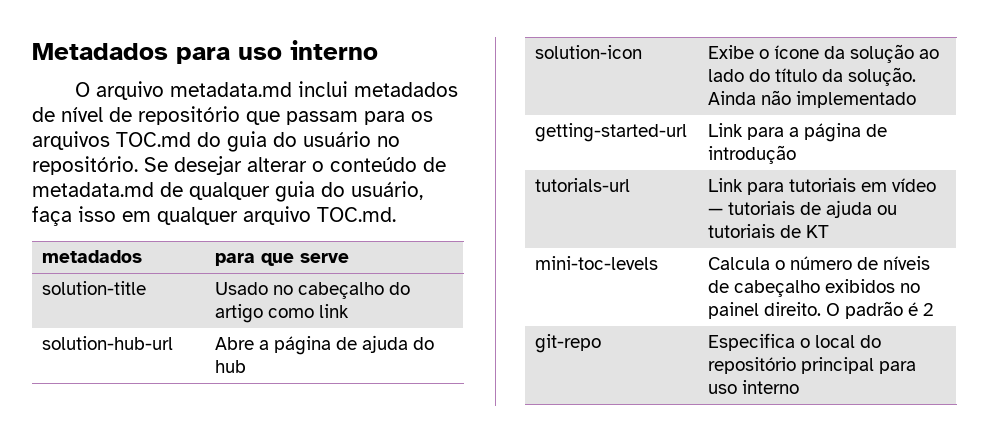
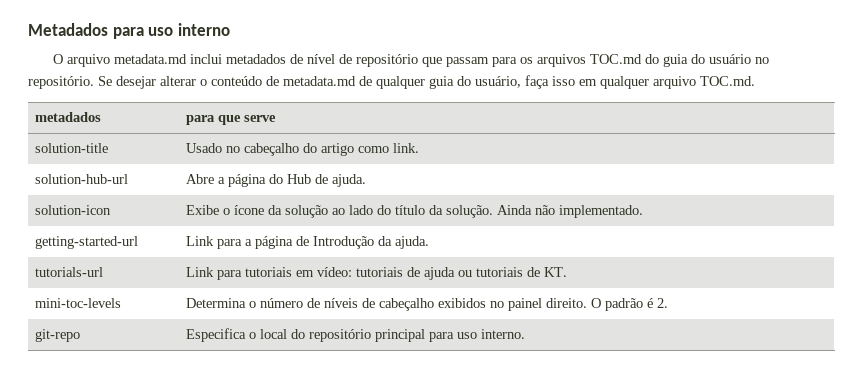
[319,304,350,318] link -> [393,143,420,153] link.
[336,335,435,353] [215,360,247,373] de ajuda do hub -> [269,174,367,187] do Hub de ajuda.
[796,91,917,108] implementado -> [559,205,644,218] implementado.
[708,145,797,164] introdução -> [313,236,430,249] Introdução da ajuda.
[892,178,937,192] [708,208,724,215] vídeo — -> [317,267,353,277] vídeo:
[806,225,830,238] KT -> [544,267,568,277] KT.
[708,257,771,270] Calcula -> [186,298,247,308] Determina
[923,303,934,316] 2 -> [657,298,669,308] 2.
[742,380,800,394] interno -> [481,329,526,339] interno.

